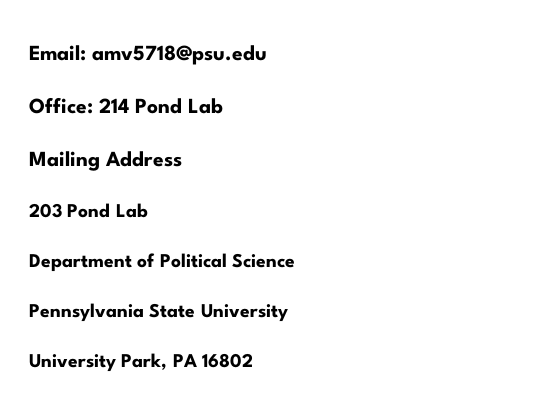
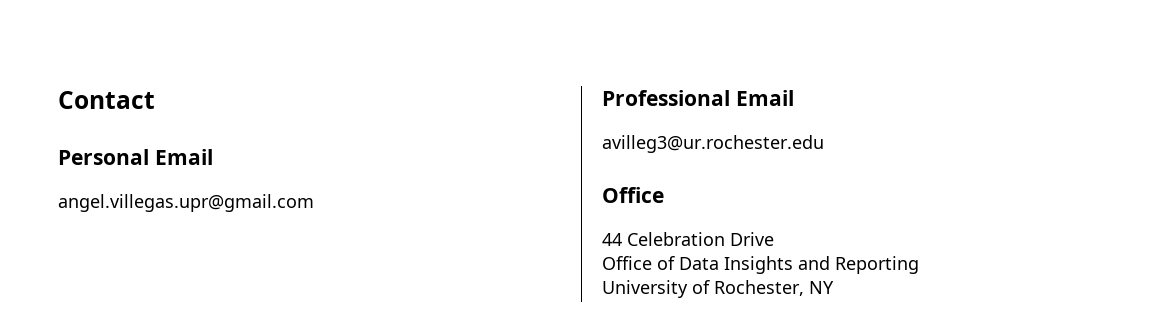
[29,45,267,65] [29,97,223,114] [29,151,182,171] [29,203,148,218] [29,253,295,272] [29,303,288,322] [29,353,253,372] Email: amv5718@psu.edu // Office: 214 Pond Lab // Mailing Address // 203 Pond Lab // Department of Political Science // Pennsylvania State University // University Park, PA 16802 -> [58,91,155,109] [58,149,213,165] [58,194,314,212] [602,90,794,106] [602,135,824,153] [602,187,664,203] [602,232,774,246] [602,256,919,274] [602,280,834,298] Contact // Personal Email // angel.villegas.upr@gmail.com // Professional Email // avilleg3@ur.rochester.edu // Office // 44 Celebration Drive // Office of Data Insights and Reporting // University of Rochester, NY

